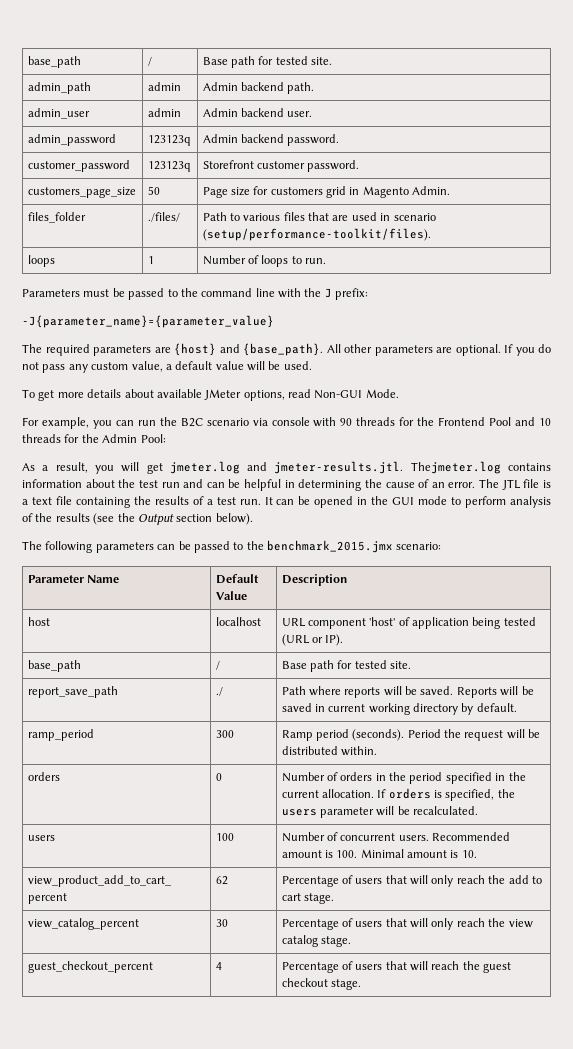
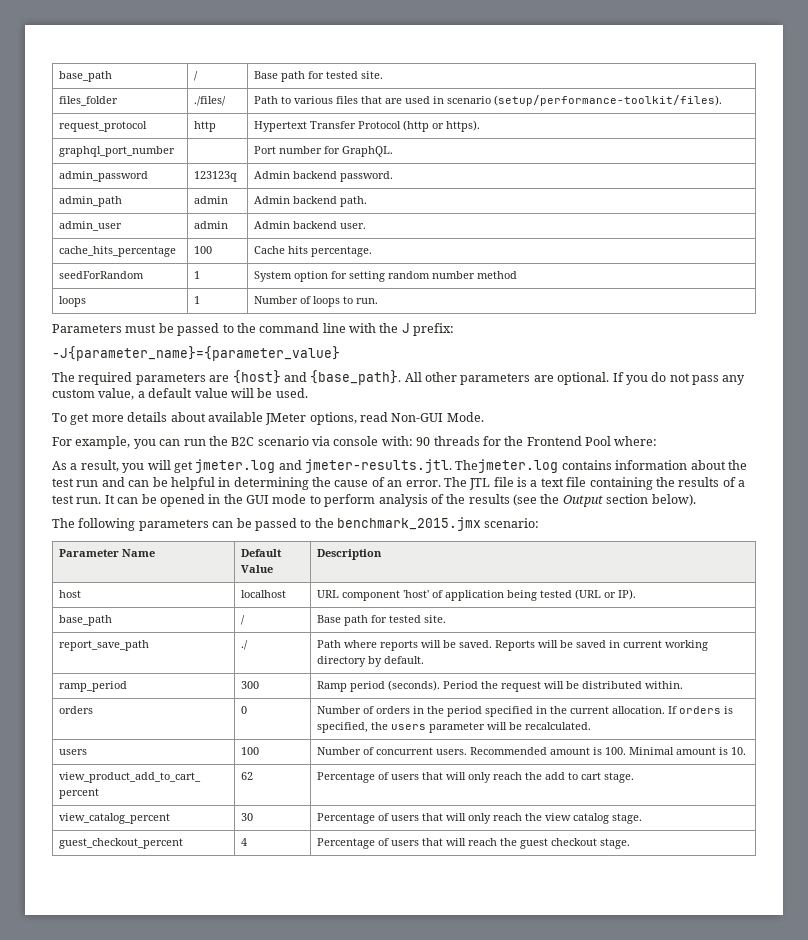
[27,56,81,68] [147,57,152,66] [202,56,333,68] base_path | / | Base path for tested site. -> [58,71,112,82] [193,71,198,81] [253,71,383,82] [58,96,118,106] [193,96,226,106] [253,95,722,106] [58,121,147,132] [193,121,216,132] [253,120,480,132] [58,146,175,157] [253,146,393,157] [58,171,148,182] [193,171,237,182] [253,171,393,182] base_path | / | Base path for tested site. // files_folder | ./files/ | Path to various files that are used in scenario (setup/performance-toolkit/files). // request_protocol | http | Hypertext Transfer Protocol (http or https). // graphql_port_number | | Port number for GraphQL. // admin_password | 123123q | Admin backend password.
[27,134,116,146] [147,135,191,146] [202,134,340,146] [27,160,130,172] [147,161,191,172] [202,160,360,172] [27,187,136,198] [147,186,160,195] [202,186,451,198] [27,212,86,223] [147,212,180,222] [202,212,436,221] [202,228,431,241] admin_password | 123123q | Admin backend password. // customer_password | 123123q | Storefront customer password. // customers_page_size | 50 | Page size for customers grid in Magento Admin. // files_folder | ./files/ | Path to various files that are used in scenario (setup/performance-toolkit/files). -> [58,246,176,257] [193,246,212,254] [253,246,372,257] [58,271,144,279] [193,271,200,279] [253,271,517,282] cache_hits_percentage | 100 | Cache hits percentage. // seedForRandom | 1 | System option for setting random number method
[313,417,337,427] with -> [381,436,413,446] with:
[515,417,552,426] [22,434,166,443] and 10 threads for the Admin Pool: -> [614,436,658,446] where:

